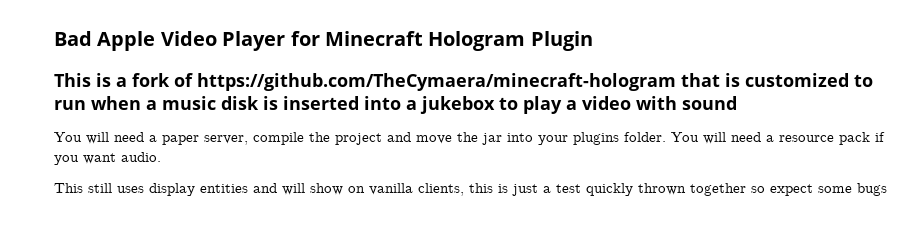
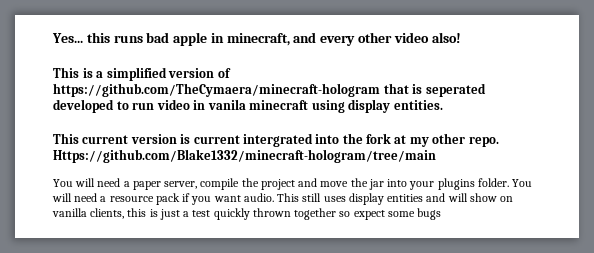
[54,31,593,51] Bad Apple Video Player for Minecraft Hologram Plugin -> [52,32,461,46] Yes... this runs bad apple in minecraft, and every other video also!
[132,73,170,87] fork -> [106,67,215,81] simplified version
[745,73,873,87] [54,96,737,114] customized to run when a music disk is inserted into a jukebox to play a video with sound -> [425,83,486,97] [53,99,443,113] [53,133,499,147] [53,149,436,163] seperated developed to run video in vanila minecraft using display entities. // This current version is current intergrated into the fork at my other repo. Https://github.com/Blake1332/minecraft-hologram/tree/main
(161, 157) // -> (274, 197) none

